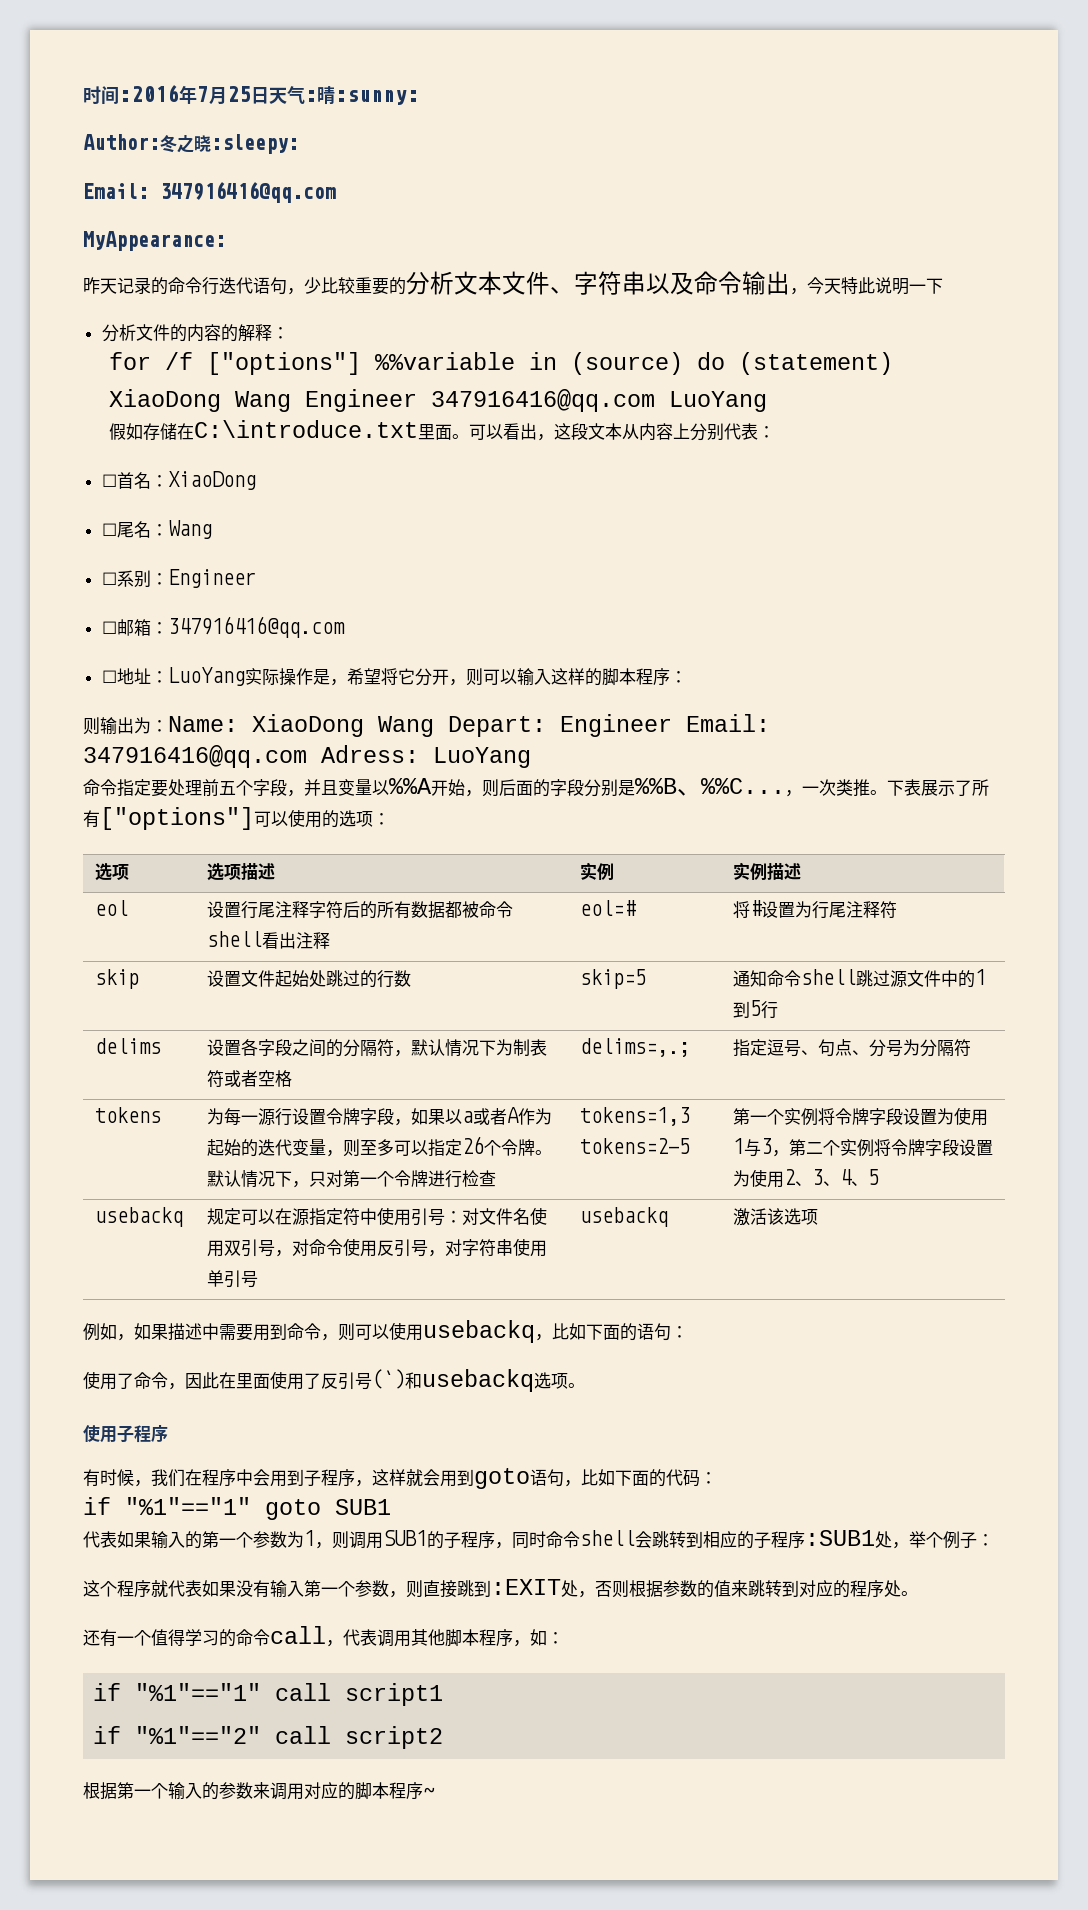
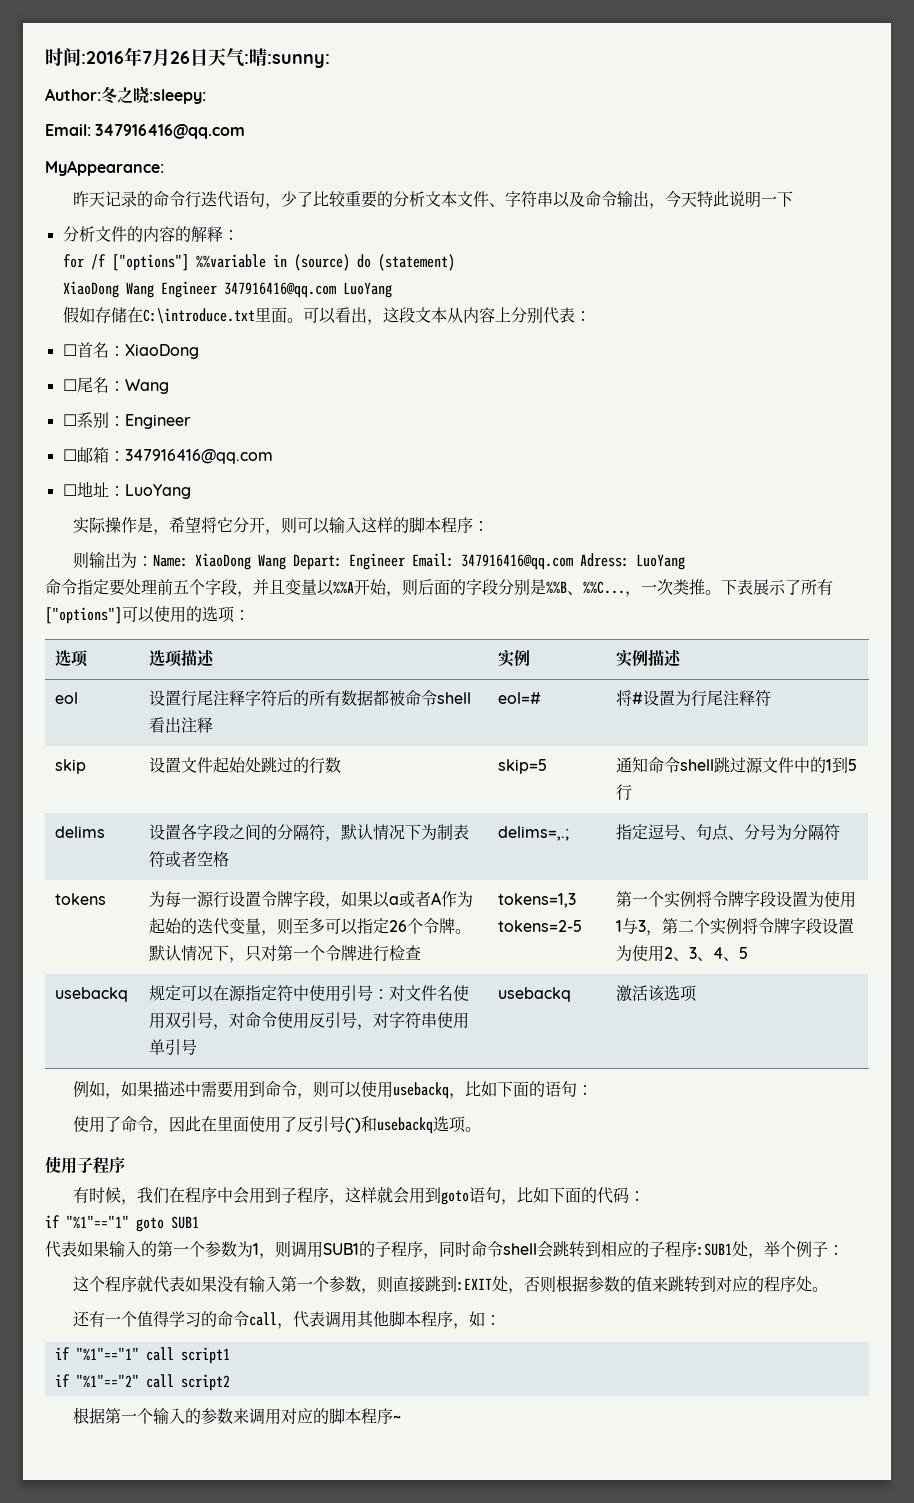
[227,86,251,102] 25 -> [170,51,190,64] 26
(321, 285) none -> [296,191,313,207] 了
(245, 676) none -> (191, 491) //

